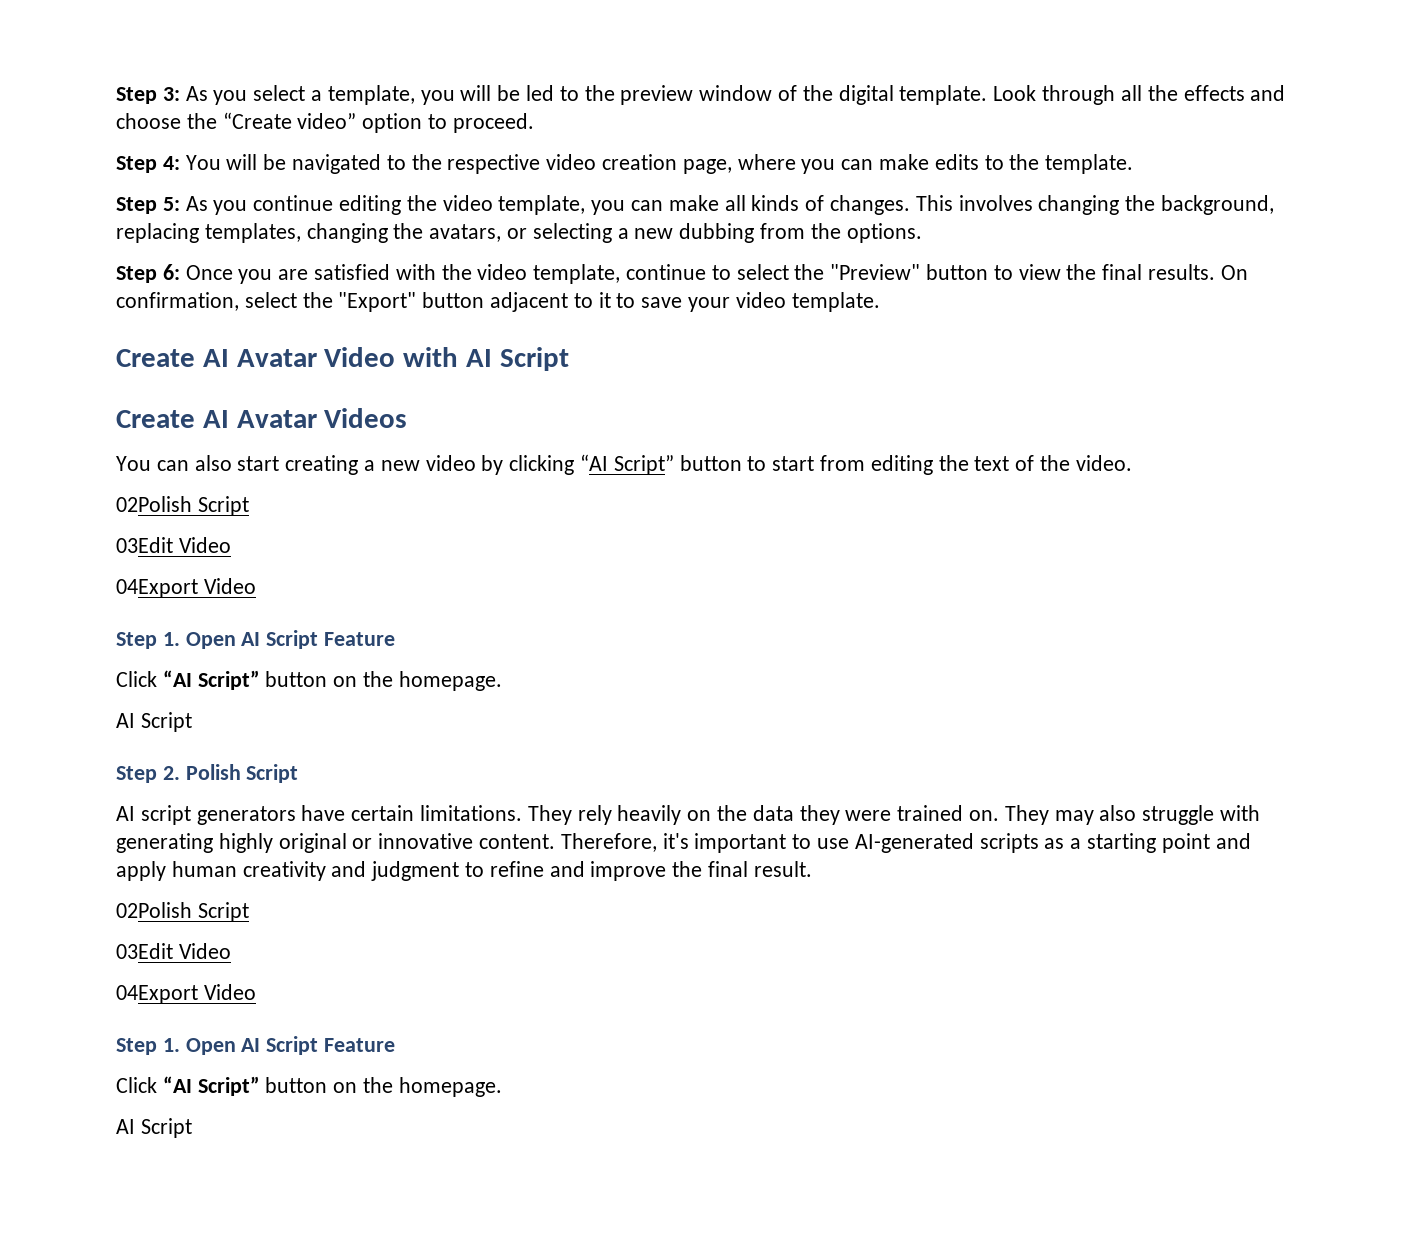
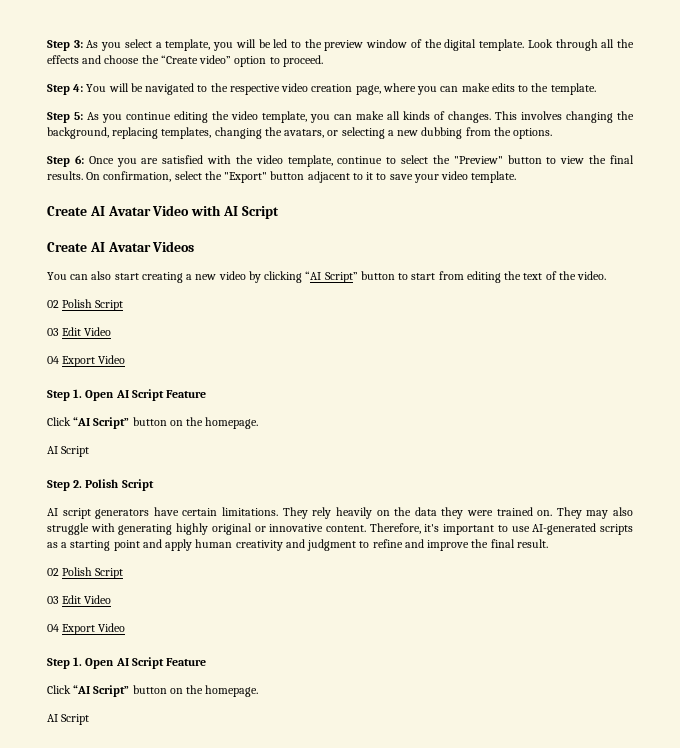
[116,496,249,516] [116,537,231,553] [116,579,198,598] 02Polish Script // 03Edit Video // 04Export -> [47,299,124,311] [47,327,112,336] [47,356,96,367] 02 Polish Script // 03 Edit Video // 04 Export
[116,902,249,922] [116,943,231,959] [116,985,198,1004] 02Polish Script // 03Edit Video // 04Export -> [47,567,124,579] [47,595,112,604] [47,624,96,635] 02 Polish Script // 03 Edit Video // 04 Export

